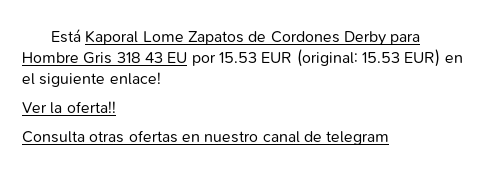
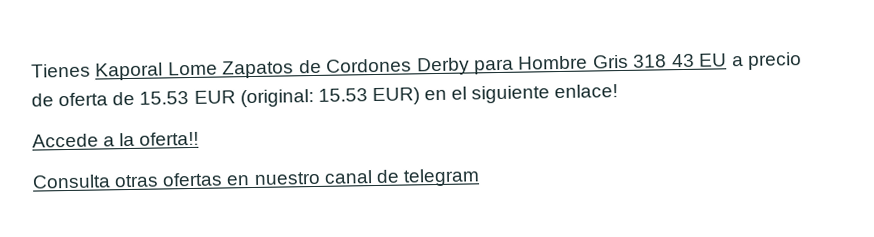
[50,29,81,43] Está -> [31,63,91,78] Tienes
[191,54,216,66] por -> [731,52,803,70] [31,91,136,107] a precio de oferta de
[22,102,47,113] Ver -> [32,133,116,148] Accede a

